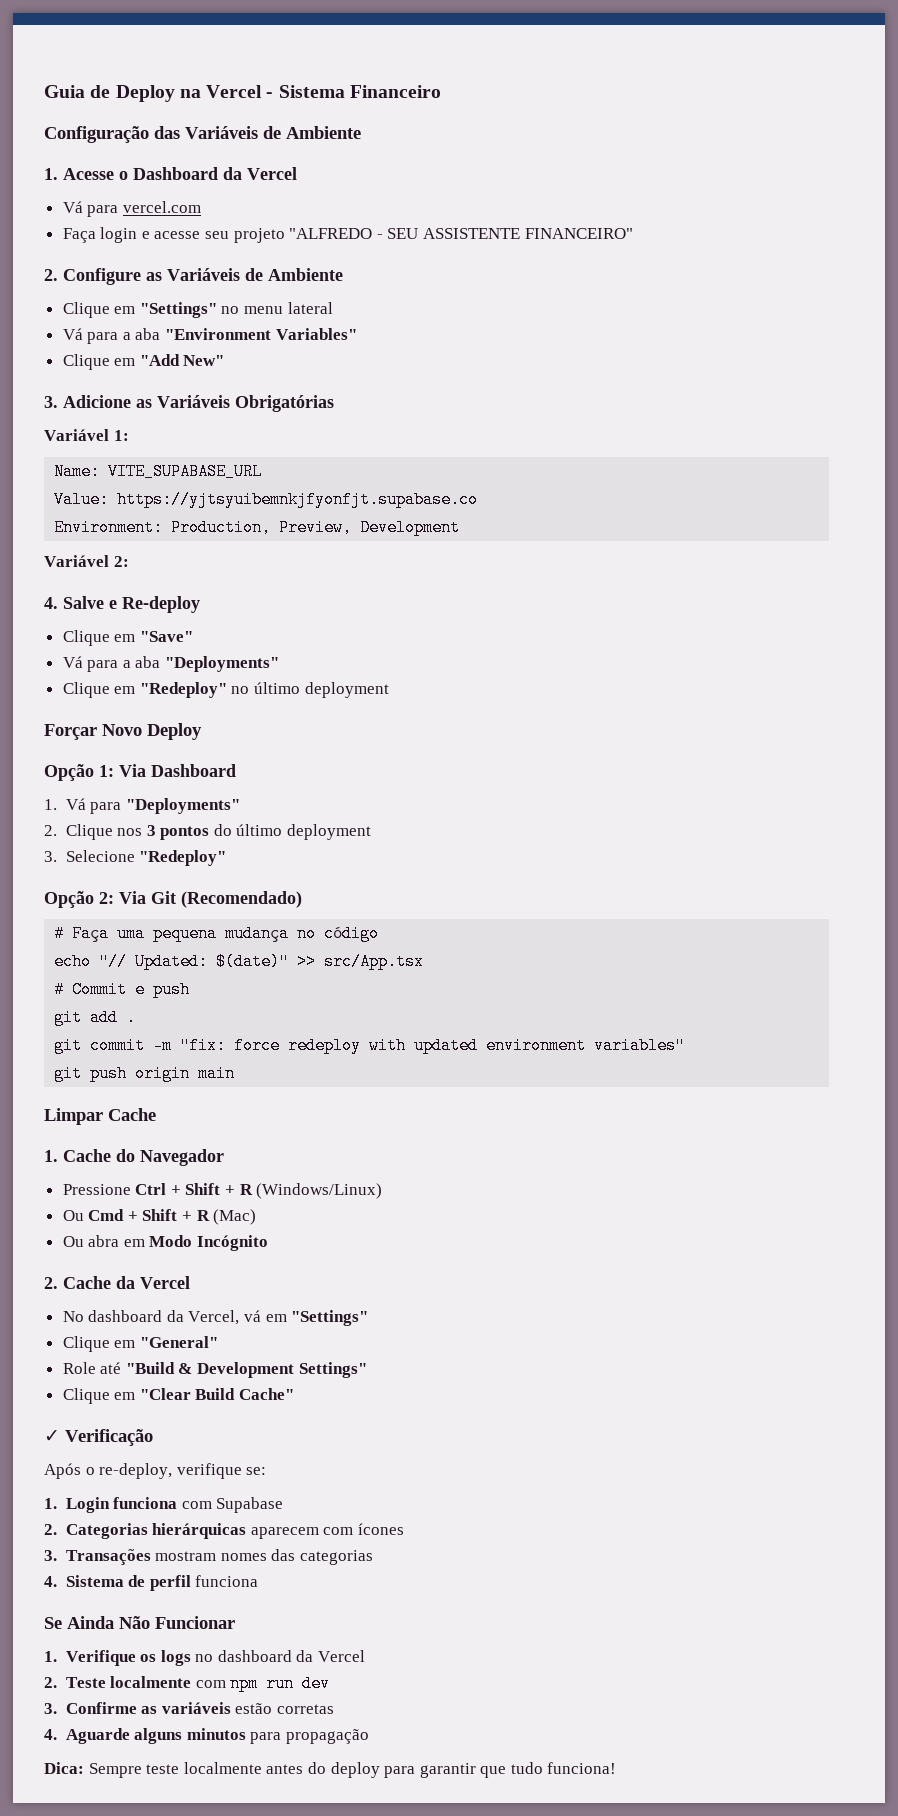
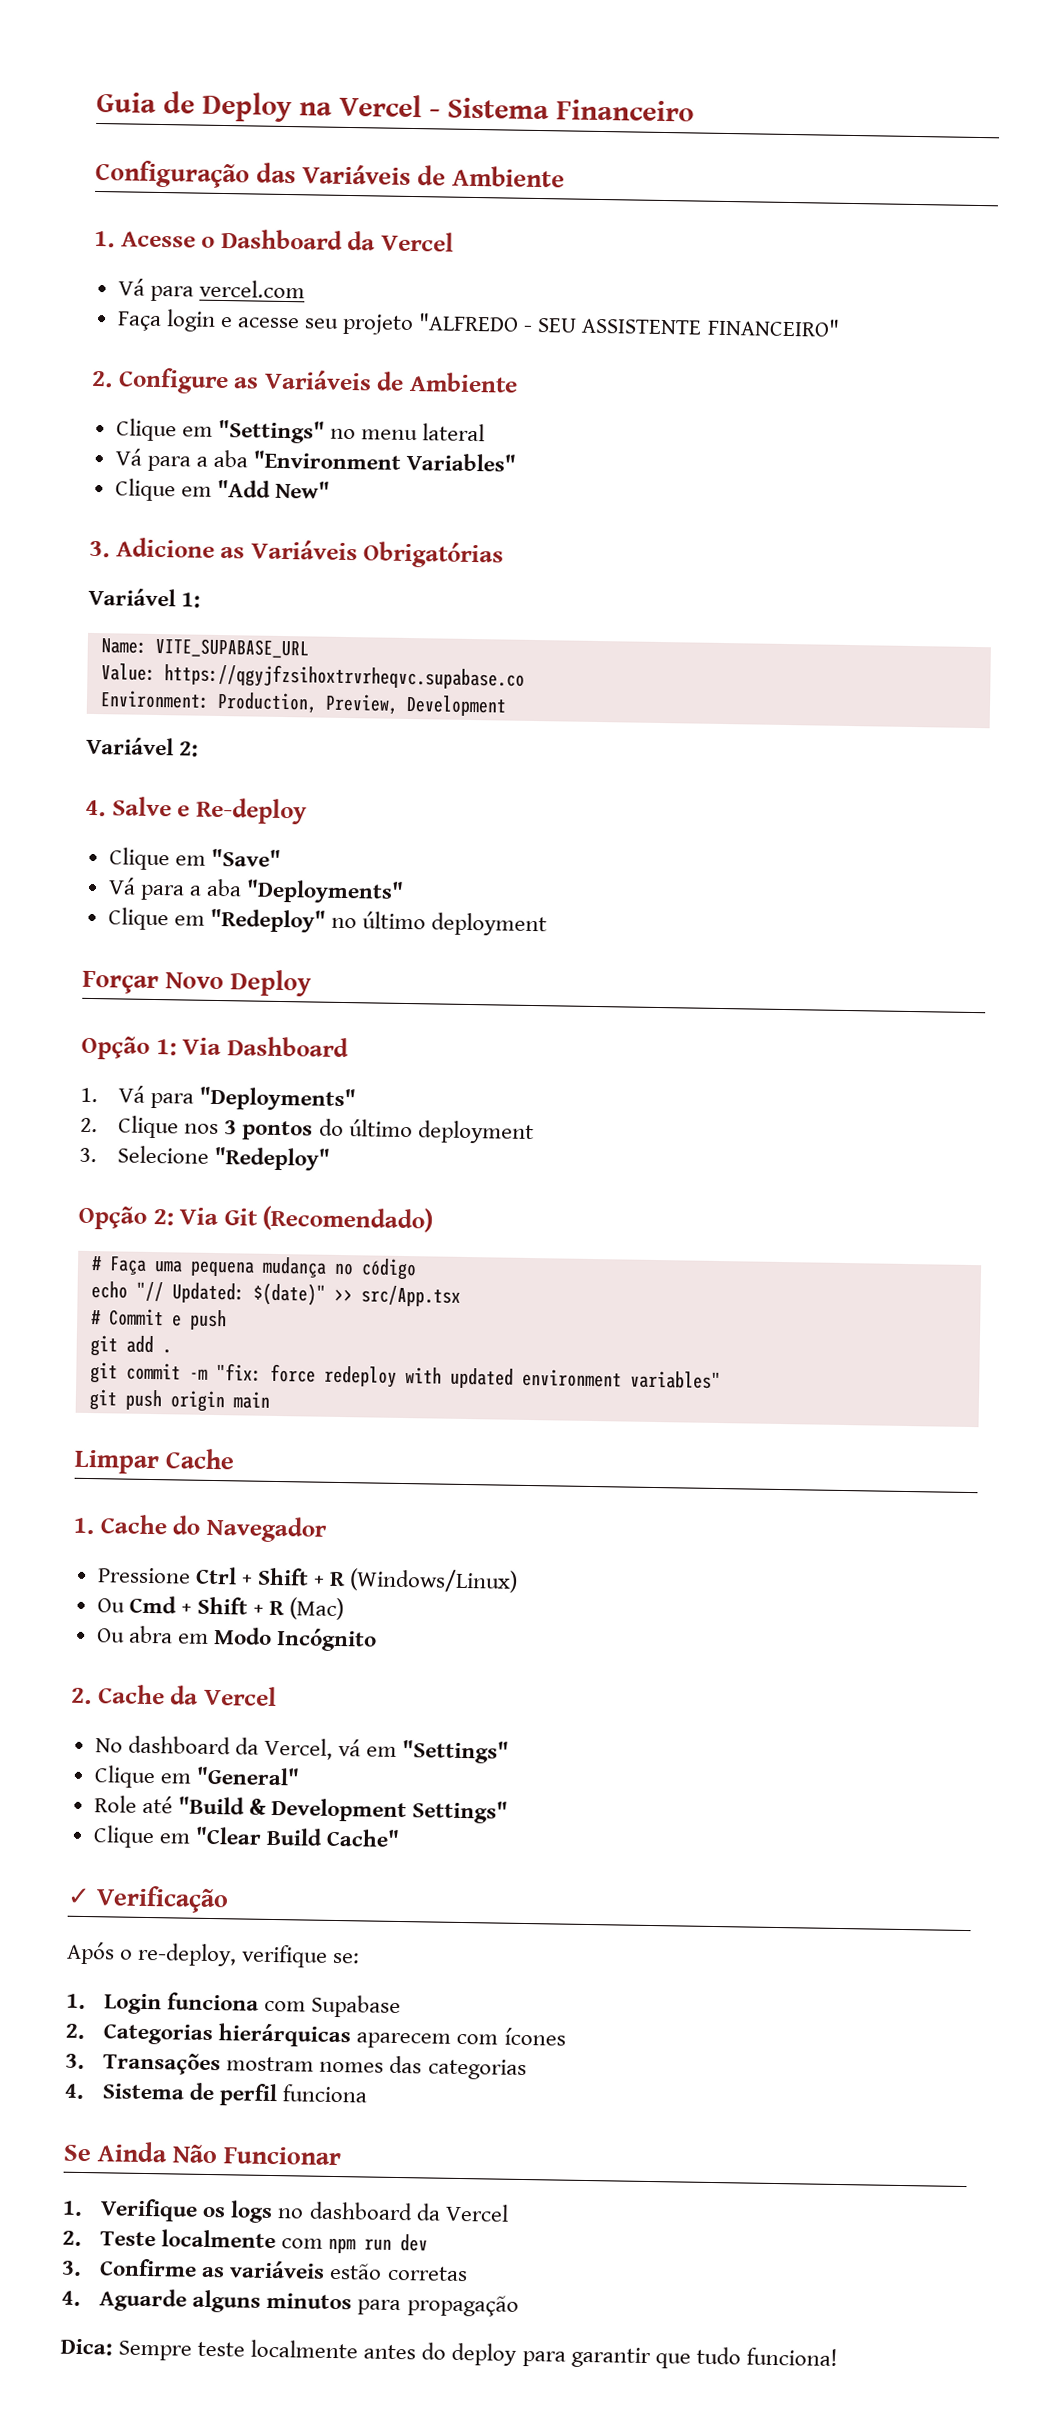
[117,491,479,508] https://yjtsyuibemnkjfyonfjt.supabase.co -> [163,663,525,691] https://qgyjfzsihoxtrvrheqvc.supabase.co

